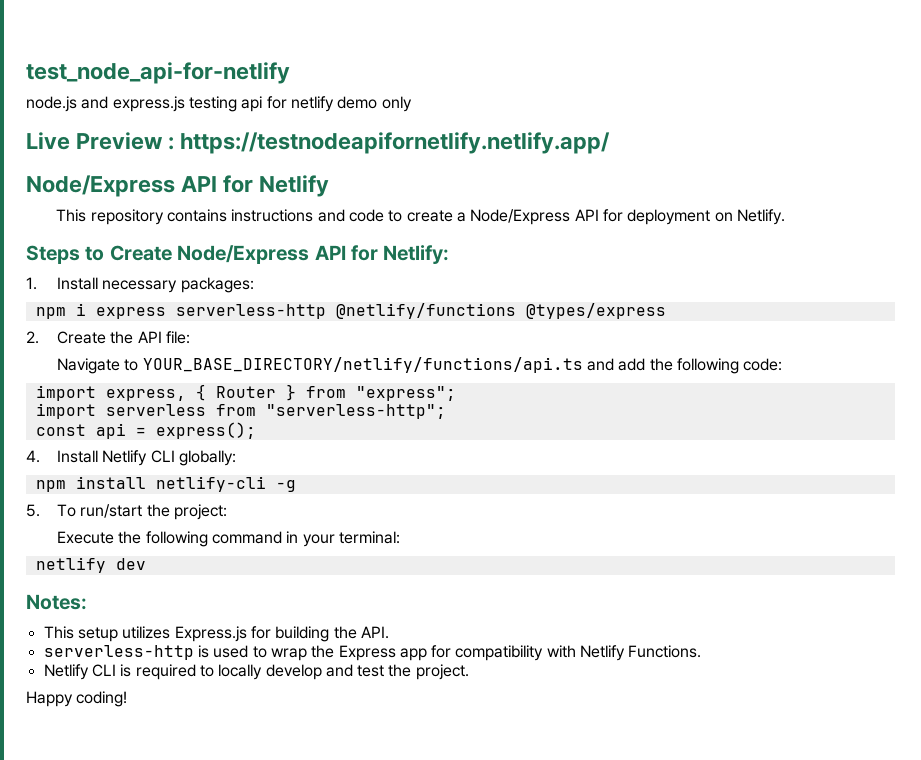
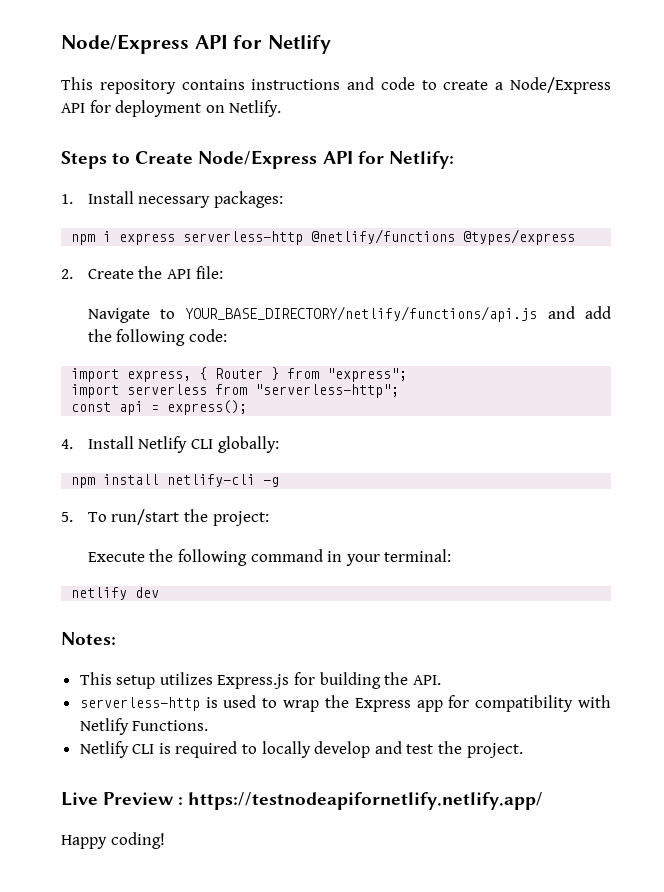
[26,62,290,84] [26,96,412,112] [26,132,611,154] test_node_api-for-netlify // node.js and express.js testing api for netlify demo only // Live Preview : https://testnodeapifornetlify.netlify.app/ // -> (61, 44) none
[142,357,583,373] YOUR_BASE_DIRECTORY/netlify/functions/api.ts -> [185,306,538,322] YOUR_BASE_DIRECTORY/netlify/functions/api.js
(469, 672) none -> [61,792,544,810] // Live Preview : https://testnodeapifornetlify.netlify.app/

